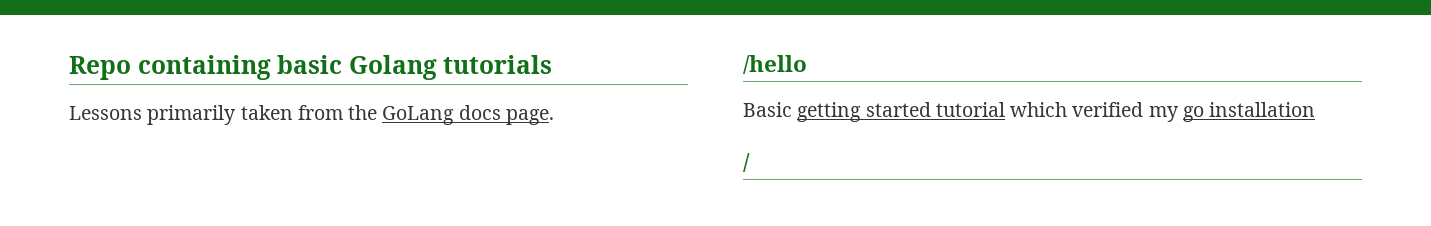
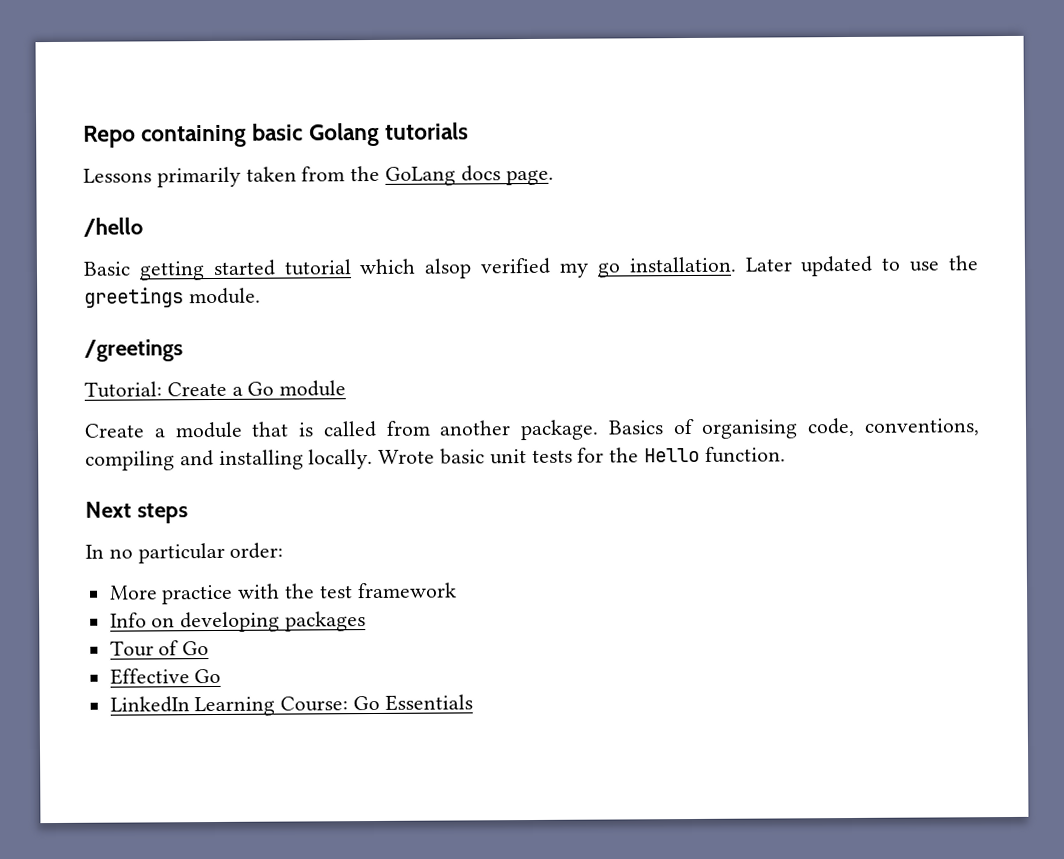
(1068, 109) none -> [424,258,473,279] alsop
[1209,102,1316,117] [743,153,750,172] installation // / -> [628,255,980,277] [84,287,261,308] [84,339,183,362] [84,380,347,398] [84,417,980,441] [85,446,786,471] [85,501,188,524] [85,542,284,564] [108,582,457,605] [109,611,367,633] [109,640,210,657] [109,668,222,685] [109,694,473,717] installation. Later updated to use the greetings module. // /greetings // Tutorial: Create a Go module // Create a module that is called from another package. Basics of organising code, conventions, compiling and installing locally. Wrote basic unit tests for the Hello function. // Next steps // In no particular order: // More practice with the test framework // Info on developing packages // Tour of Go // Effective Go // LinkedIn Learning Course: Go Essentials

